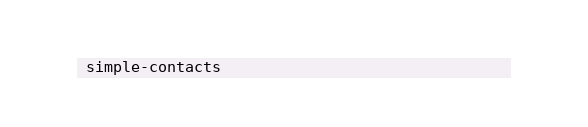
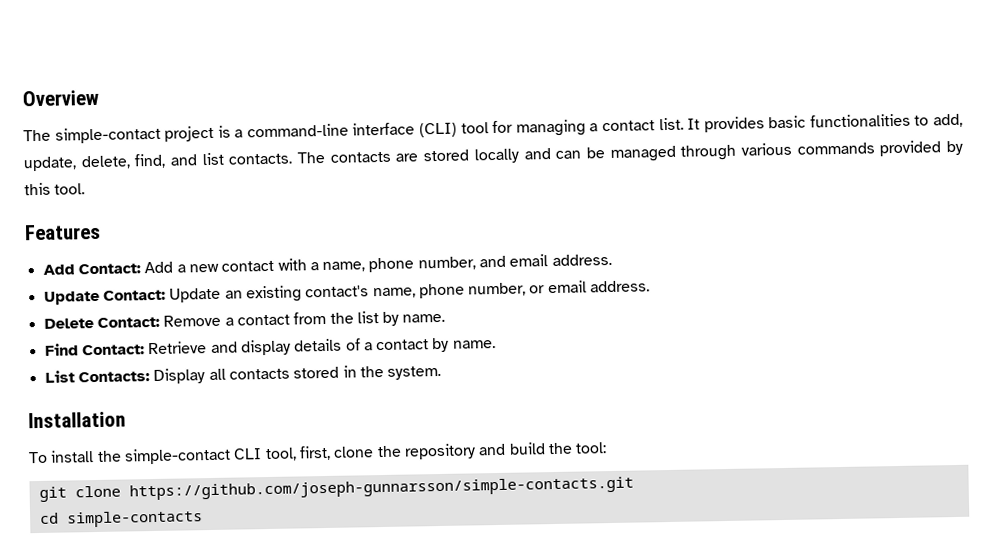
(86, 68) none -> [22,89,99,107] [23,113,963,144] [23,140,964,172] [24,182,86,196] [25,223,101,241] [42,253,612,275] [43,280,651,305] [43,311,446,329] [44,337,496,356] [44,365,442,384] [28,411,126,429] [28,442,608,465] [38,476,634,503] [39,512,59,525] Overview // The simple-contact project is a command-line interface (CLI) tool for managing a contact list. It provides basic functionalities to add, update, delete, find, and list contacts. The contacts are stored locally and can be managed through various commands provided by this tool. // Features // Add Contact: Add a new contact with a name, phone number, and email address. // Update Contact: Update an existing contact's name, phone number, or email address. // Delete Contact: Remove a contact from the list by name. // Find Contact: Retrieve and display details of a contact by name. // List Contacts: Display all contacts stored in the system. // Installation // To install the simple-contact CLI tool, first, clone the repository and build the tool: // git clone https://github.com/joseph-gunnarsson/simple-contacts.git // cd

